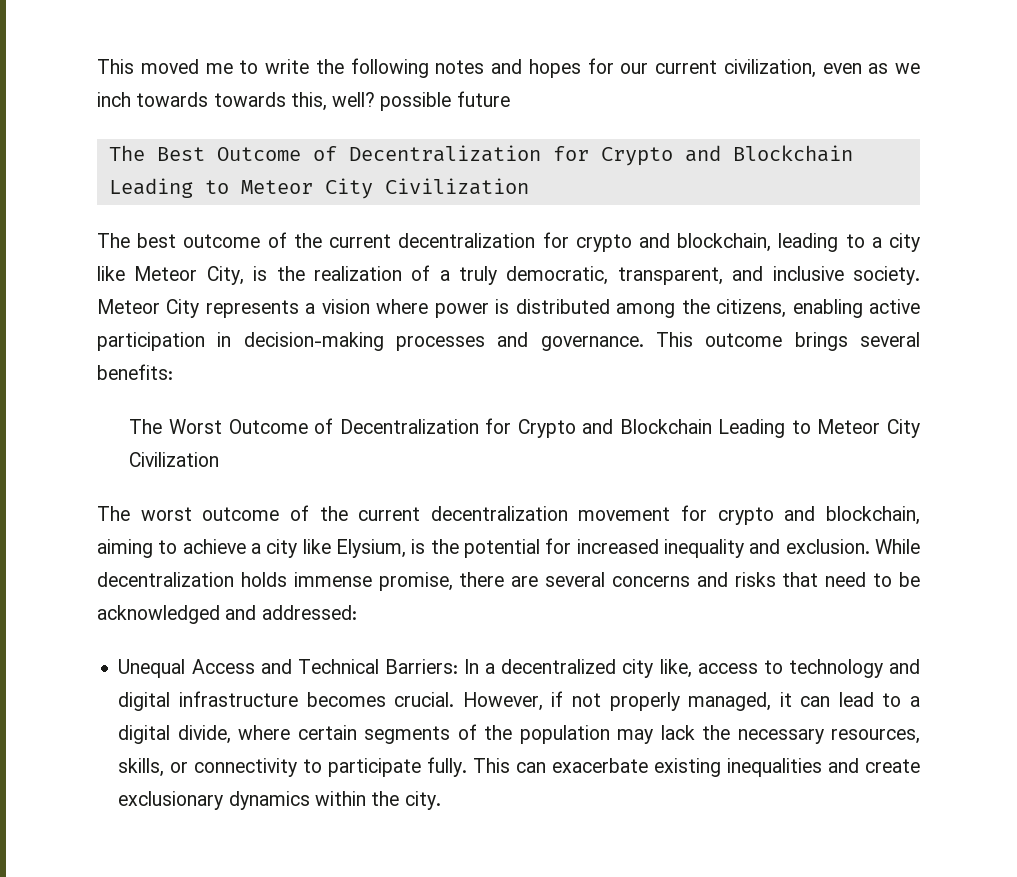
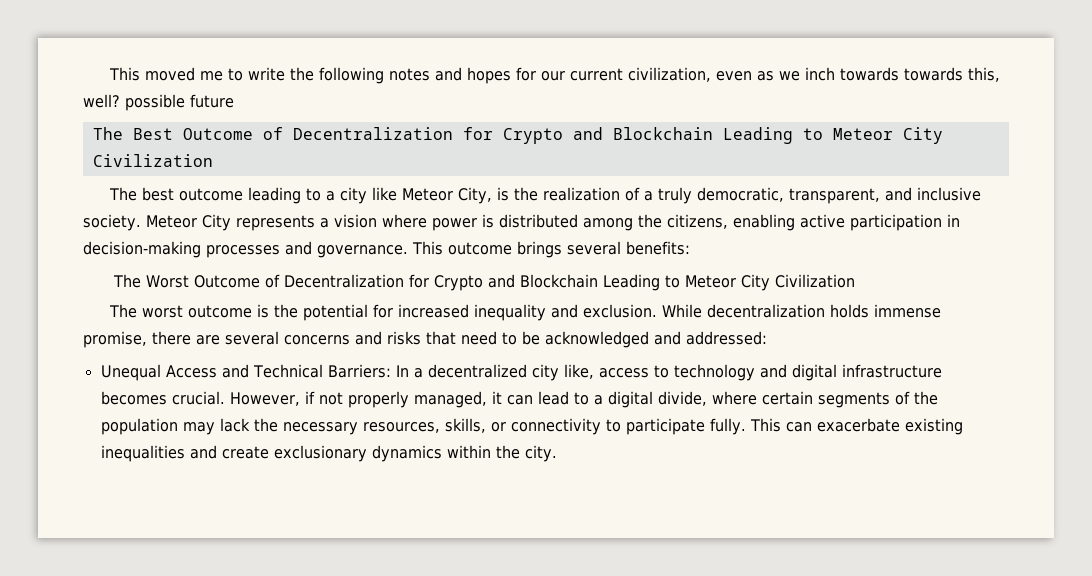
[267,232,772,252] of the current decentralization for crypto and blockchain, -> (243, 194) none
[289,505,920,525] [97,539,406,558] of the current decentralization movement for crypto and blockchain, aiming to achieve a city like Elysium, -> (252, 311) none

